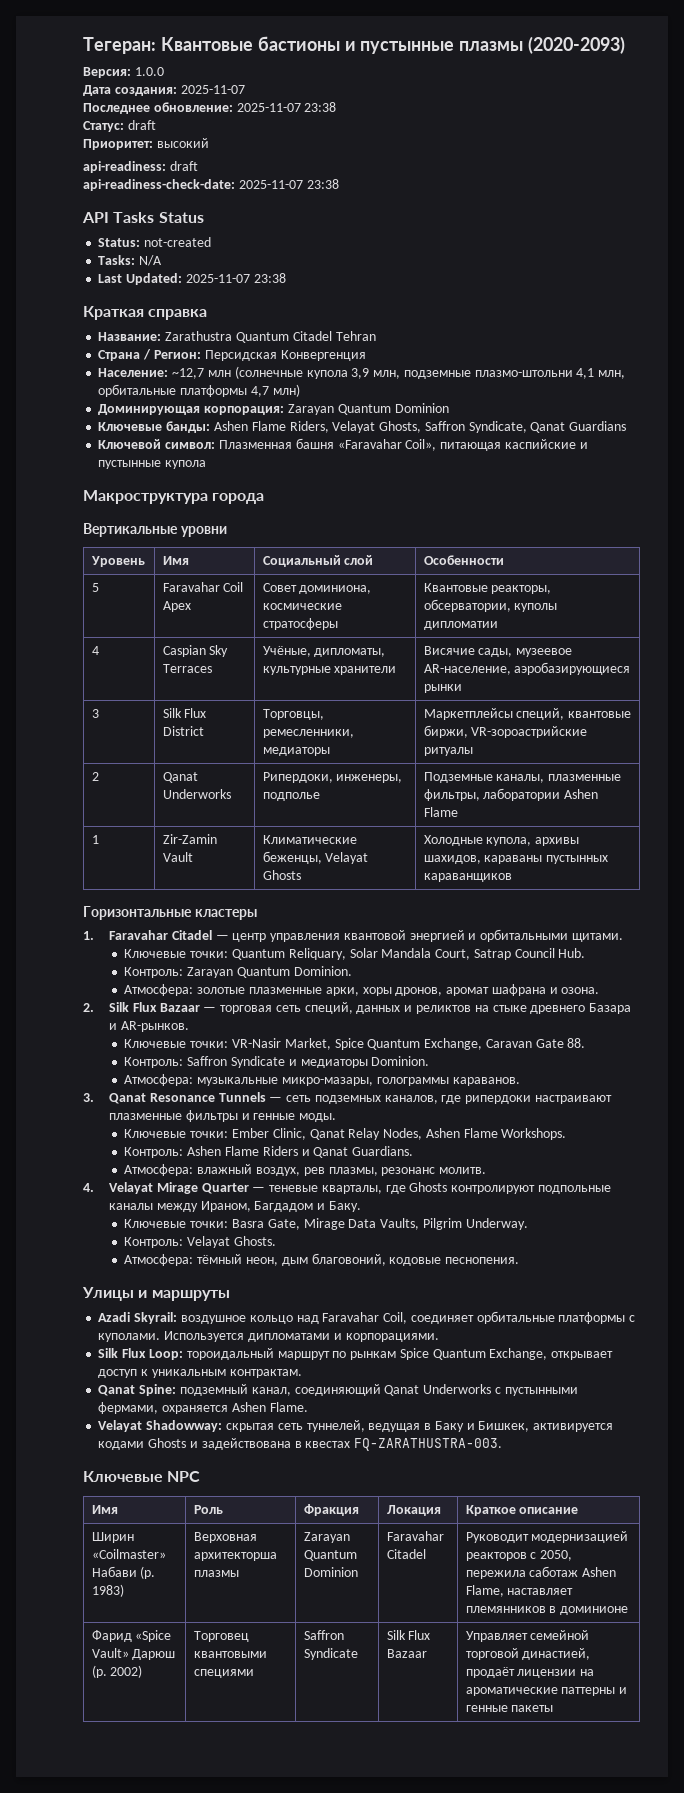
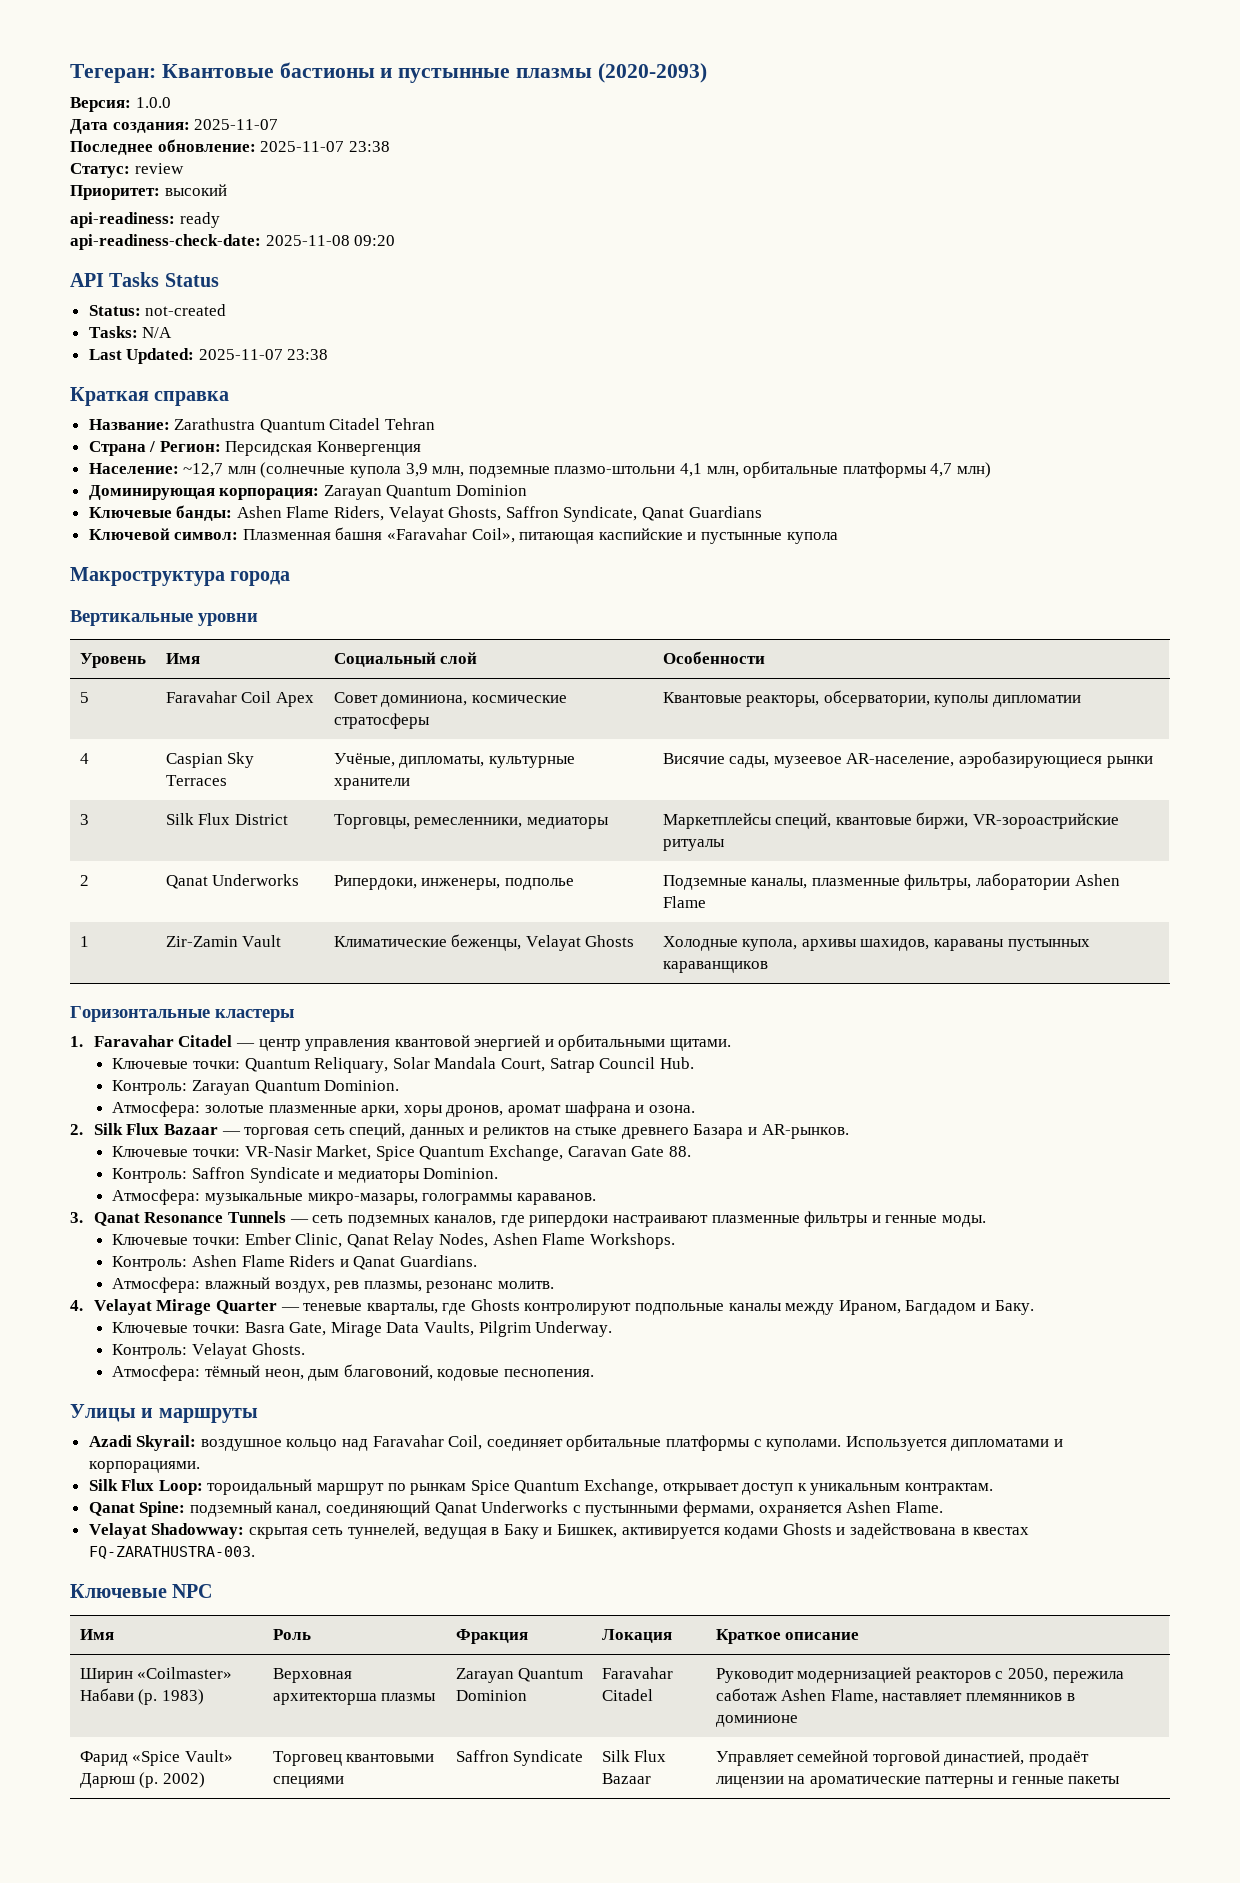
[127,120,156,130] draft -> [134,163,184,174] review
[169,161,198,171] draft -> [179,212,220,228] ready
[238,179,339,189] 2025-11-07 23:38 -> [265,235,396,246] 2025-11-08 09:20

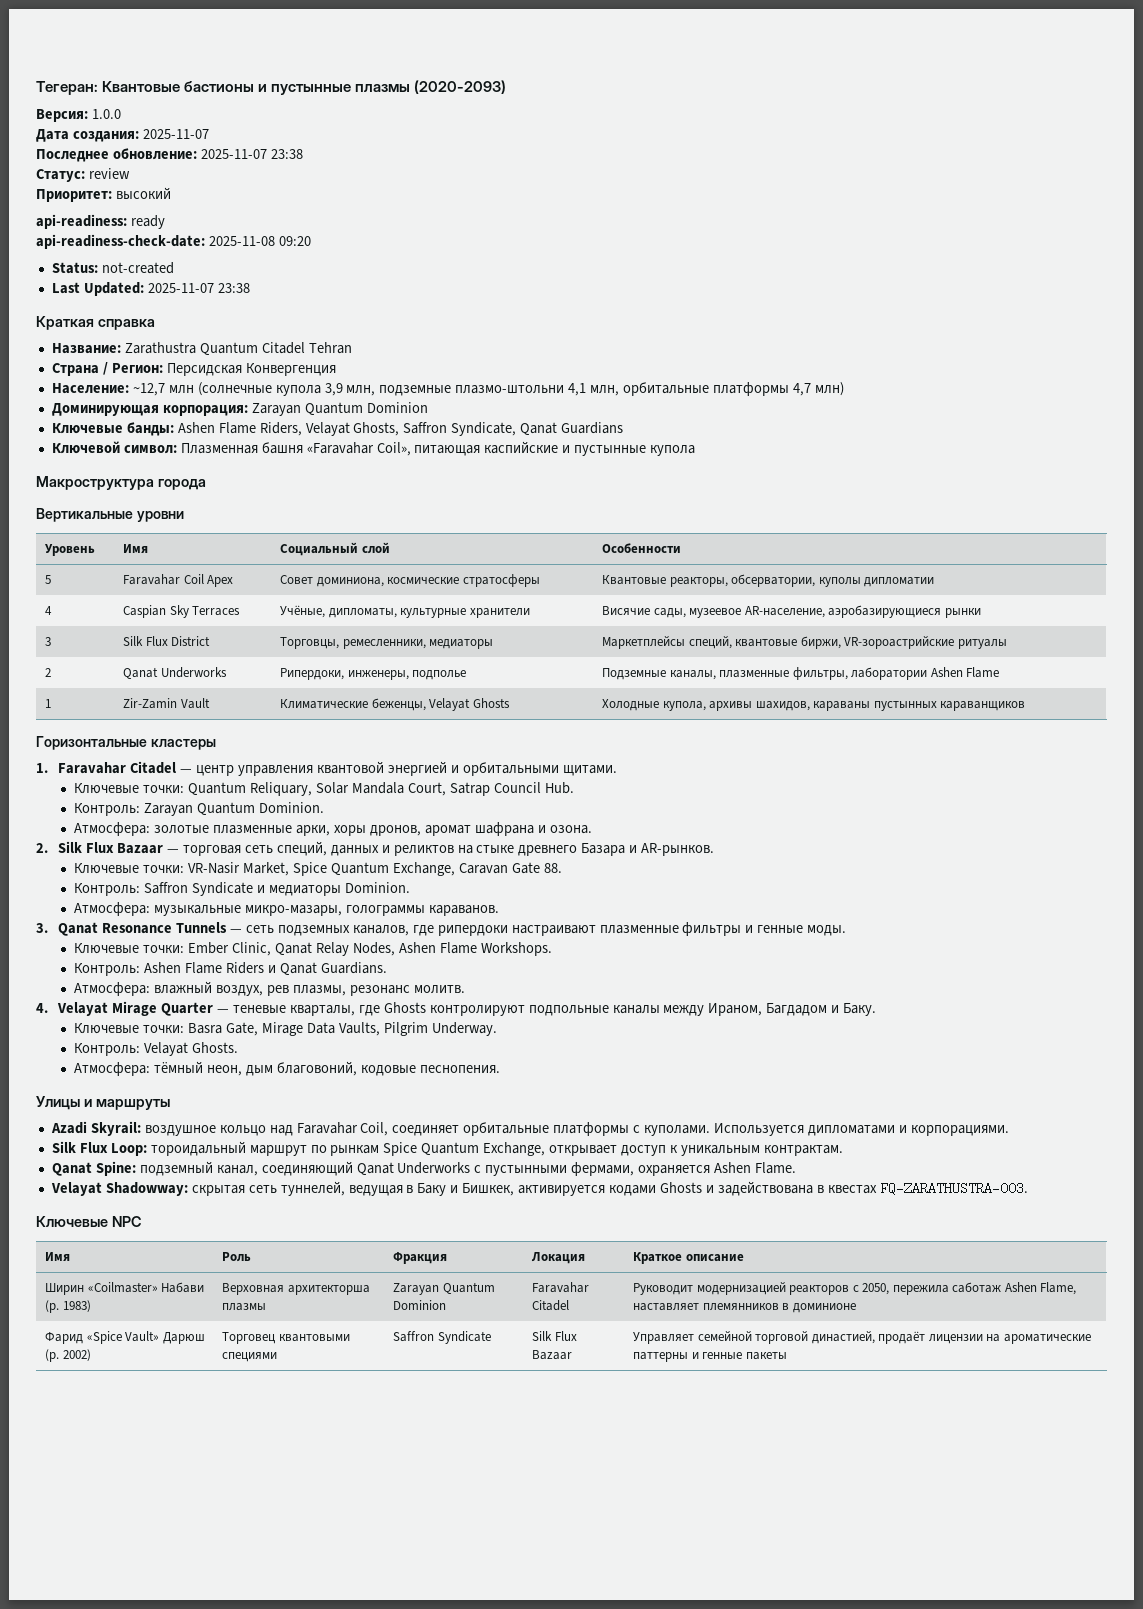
[70,272,219,287] // API Tasks Status -> (311, 241) none
[88,326,173,338] // Tasks: N/A -> (174, 268) none

